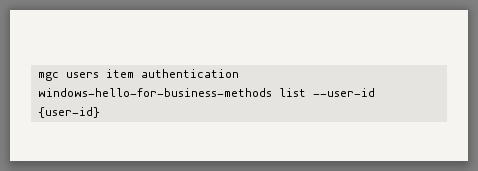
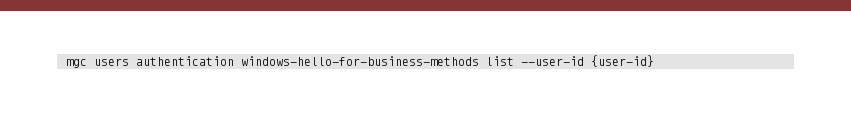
[106,69,135,78] item -> (129, 62) none

